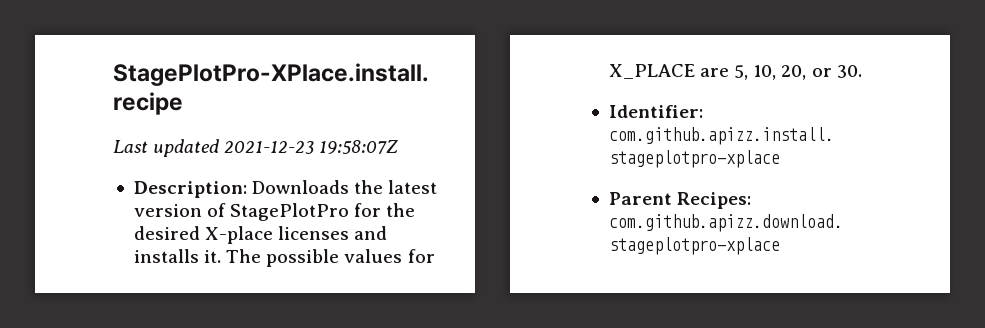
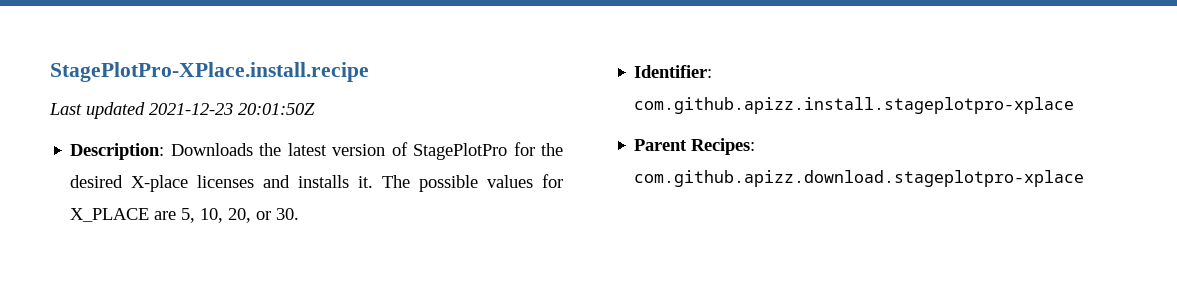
[319,140,399,154] 19:58:07Z -> [238,103,315,115] 20:01:50Z

